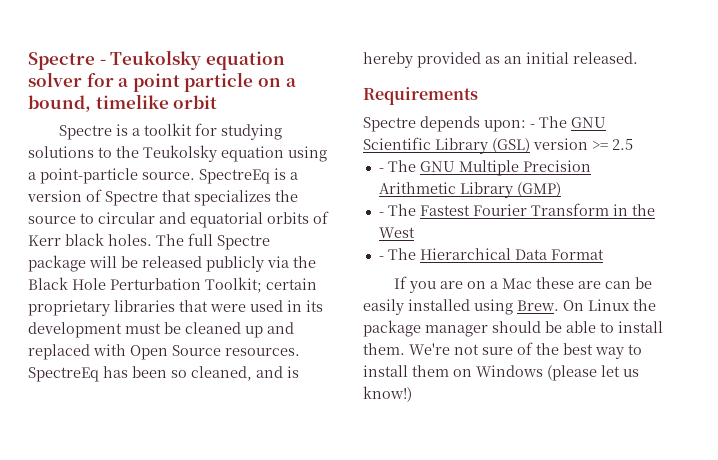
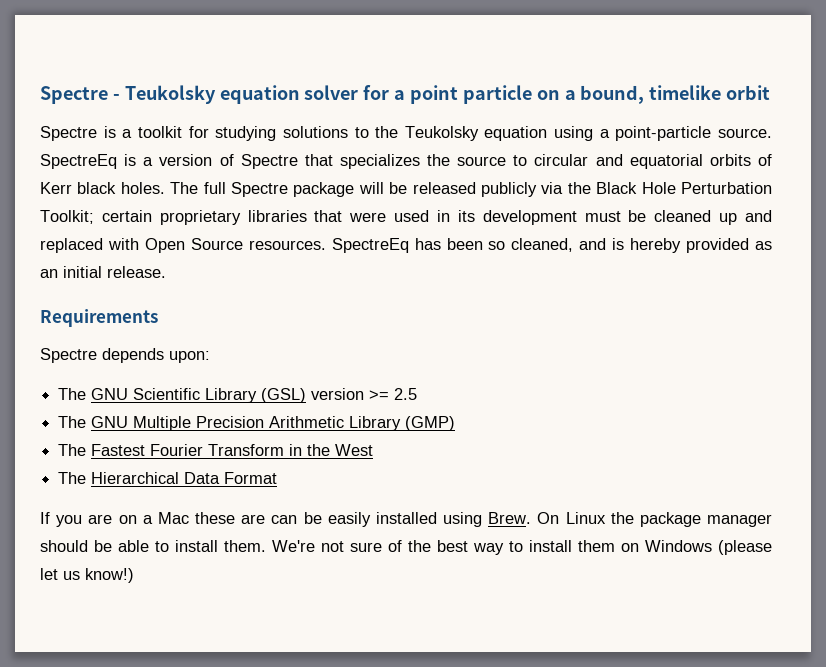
[573,52,638,64] released. -> [107,266,166,278] release.
[530,124,535,128] - -> (210, 357) //
[378,168,384,172] - -> (418, 394) none
[378,212,384,216] - -> (456, 423) none
[378,256,384,260] - -> (374, 450) none

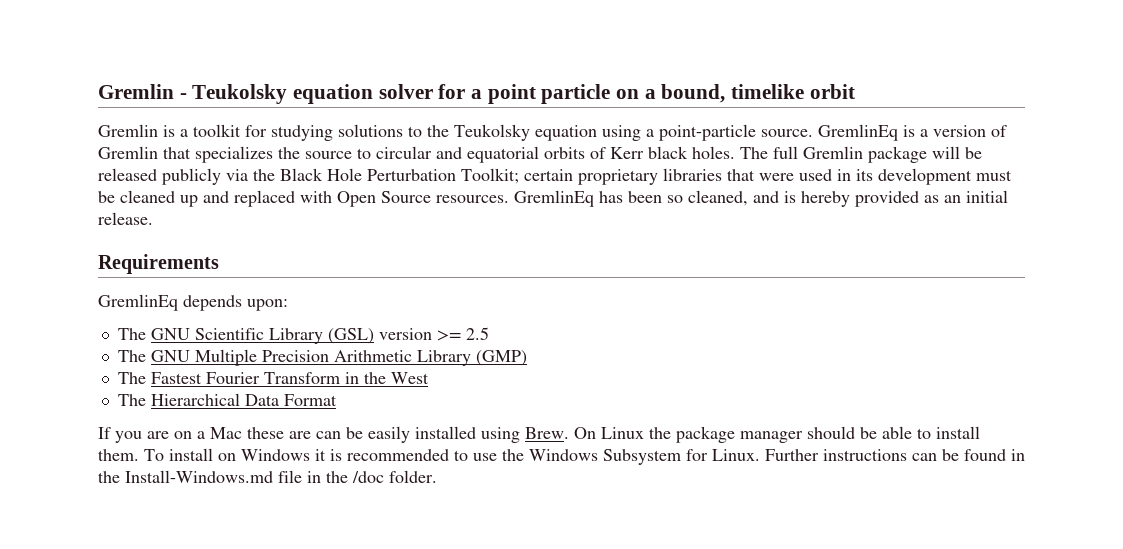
[40,86,108,104] Spectre -> [98,84,174,99] Gremlin
[40,126,97,141] Spectre -> [98,124,158,137] Gremlin
[40,154,117,169] SpectreEq -> [818,124,898,141] GremlinEq
[240,154,298,169] Spectre -> [98,146,158,159] Gremlin
[231,182,288,197] Spectre -> [803,146,863,159] Gremlin
[331,238,409,253] SpectreEq -> [514,190,594,207] GremlinEq
[40,348,97,363] Spectre -> [98,294,178,311] GremlinEq
[272,540,772,555] [40,568,134,583] We're not sure of the best way to install them on Windows (please let us know!) -> [144,448,1025,465] [98,470,437,483] To install on Windows it is recommended to use the Windows Subsystem for Linux. Further instructions can be found in the Install-Windows.md file in the /doc folder.

